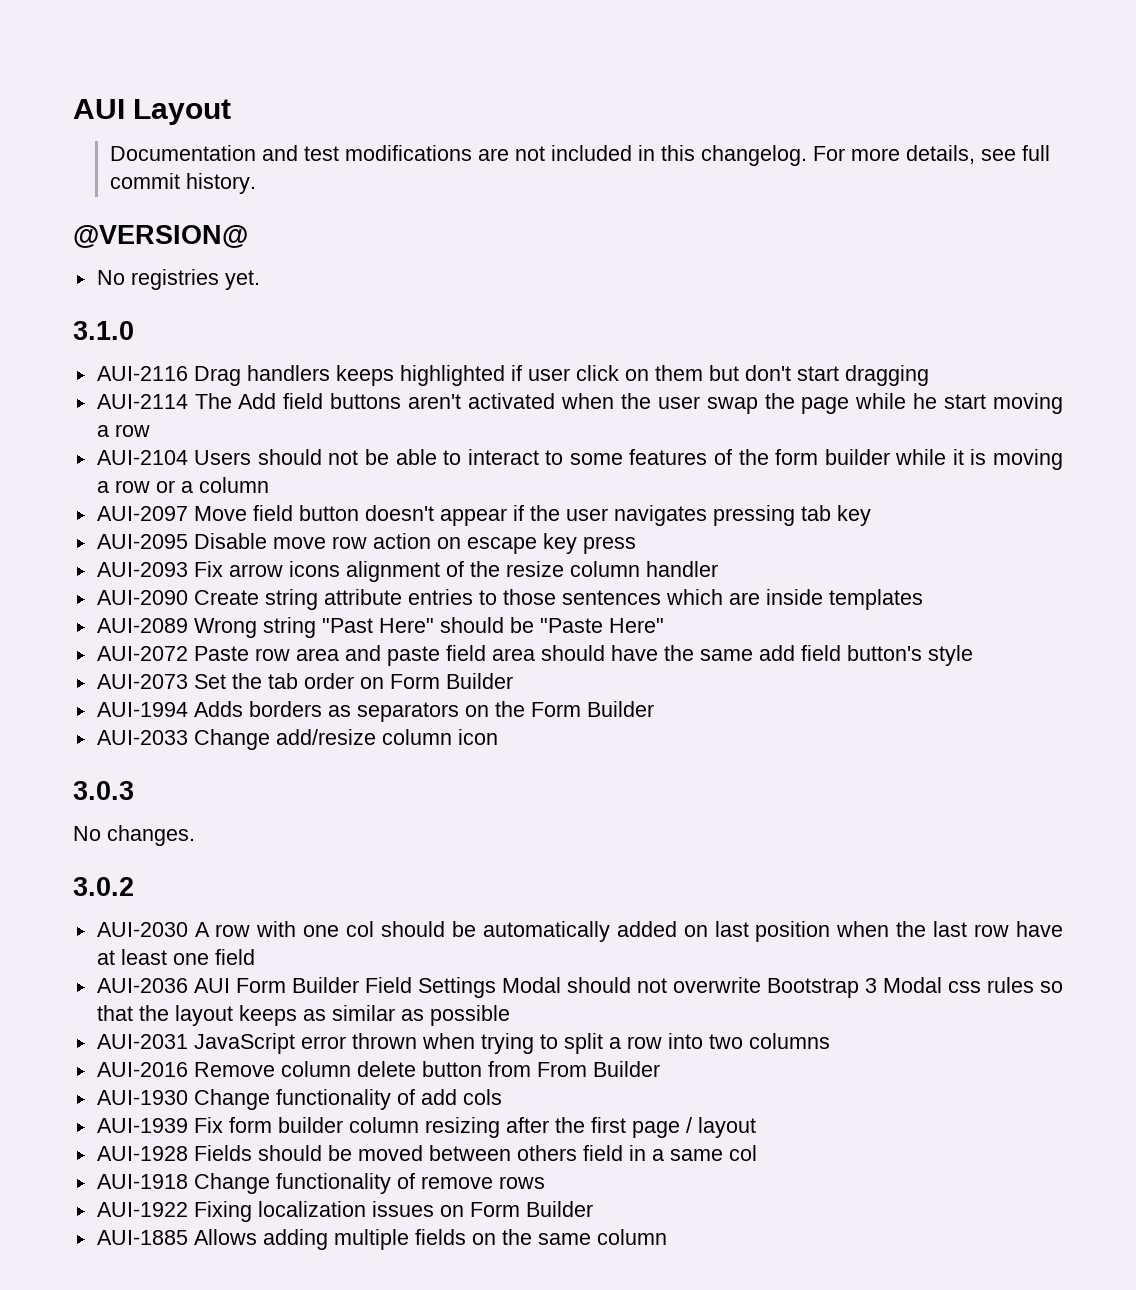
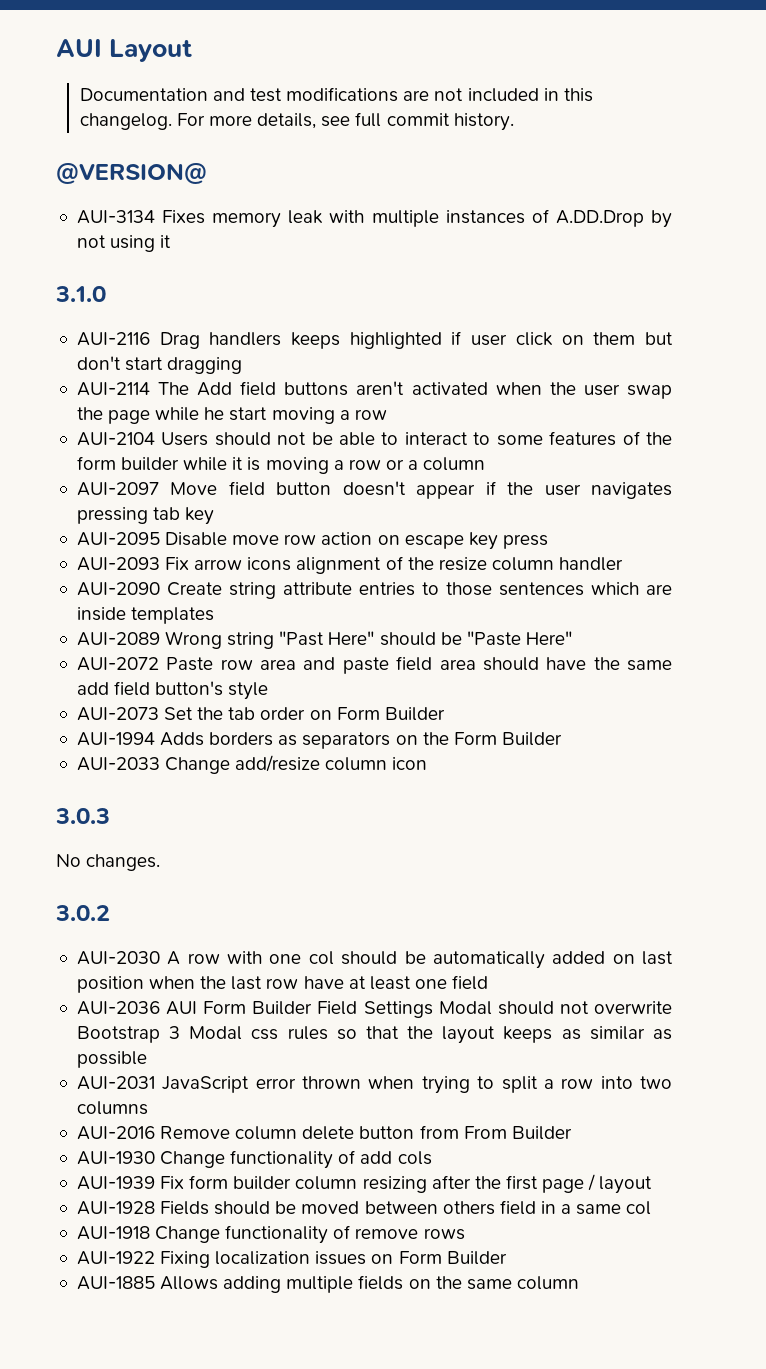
[96,269,260,290] No registries yet. -> [76,209,672,228] [76,235,172,252] AUI-3134 Fixes memory leak with multiple instances of A.DD.Drop by not using it

